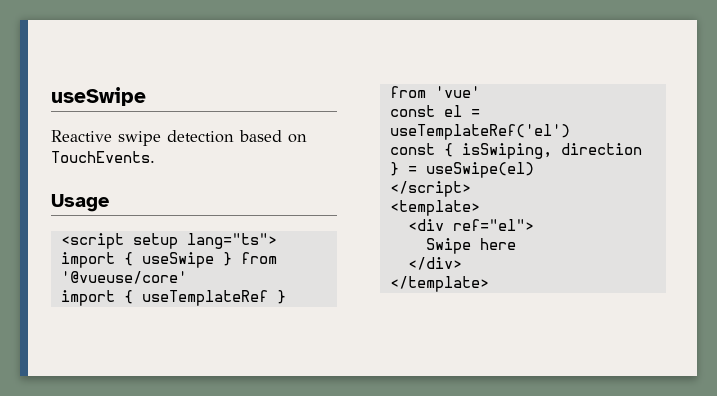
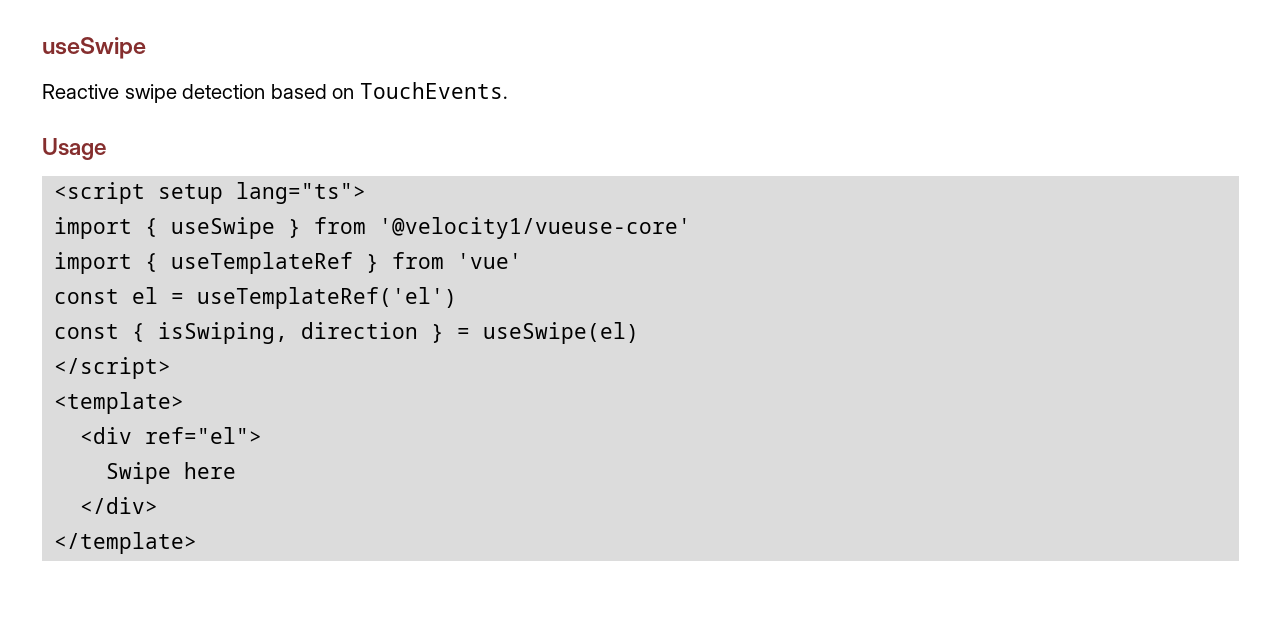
[60,271,187,284] '@vueuse/core' -> [379,217,692,239] '@velocity1/vueuse-core'

